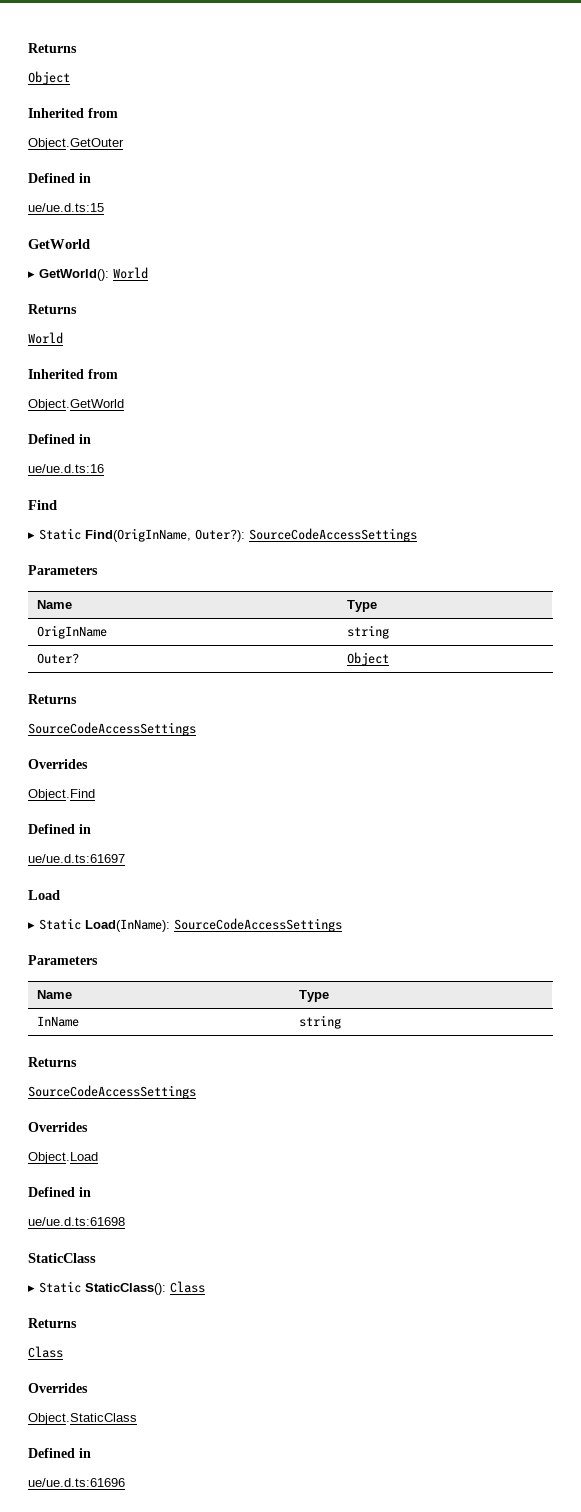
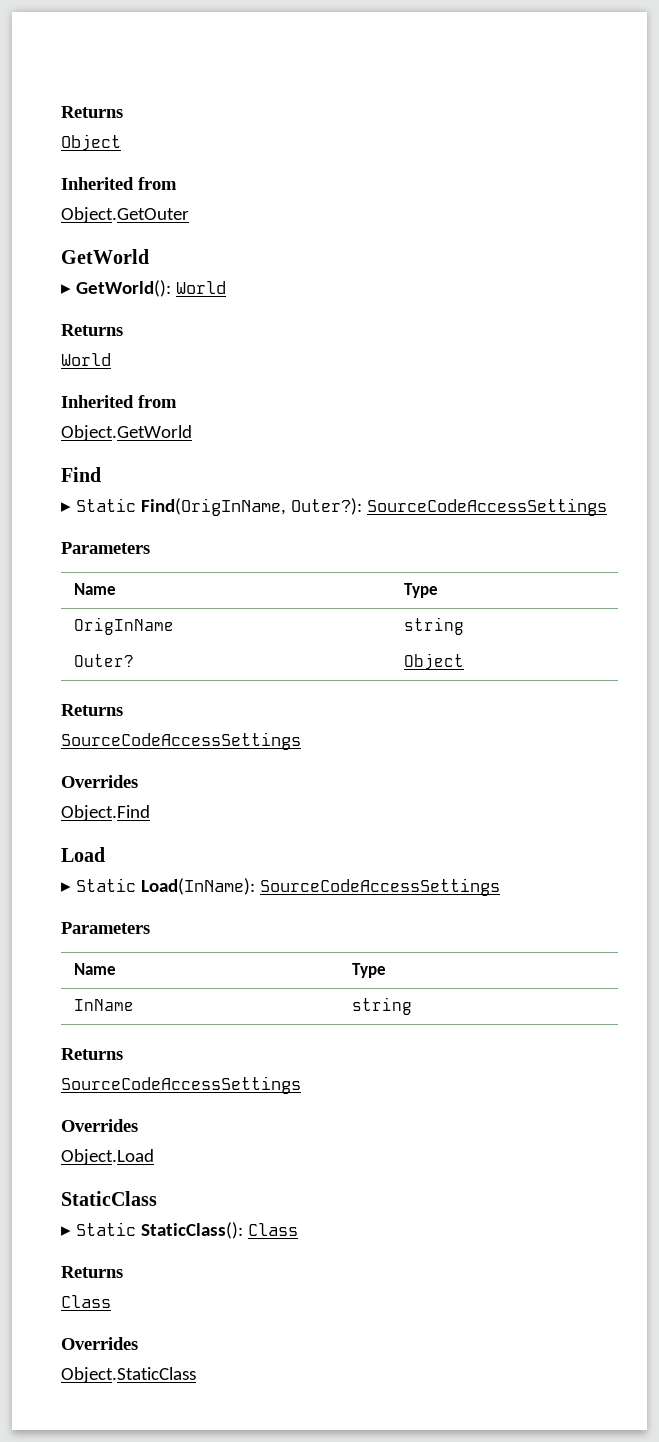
[28,173,91,183] [28,203,104,212] // Defined in // ue/ue.d.ts:15 -> (189, 215) none
[28,434,91,444] [28,464,104,473] // Defined in // ue/ue.d.ts:16 -> (192, 433) none
[28,824,91,834] [28,854,125,863] // Defined in // ue/ue.d.ts:61697 -> (150, 813) none
[28,1187,91,1197] [28,1217,125,1226] // Defined in // ue/ue.d.ts:61698 -> (154, 1157) none
[28,1448,91,1458] [28,1478,125,1487] // Defined in // ue/ue.d.ts:61696 -> (196, 1375) none

